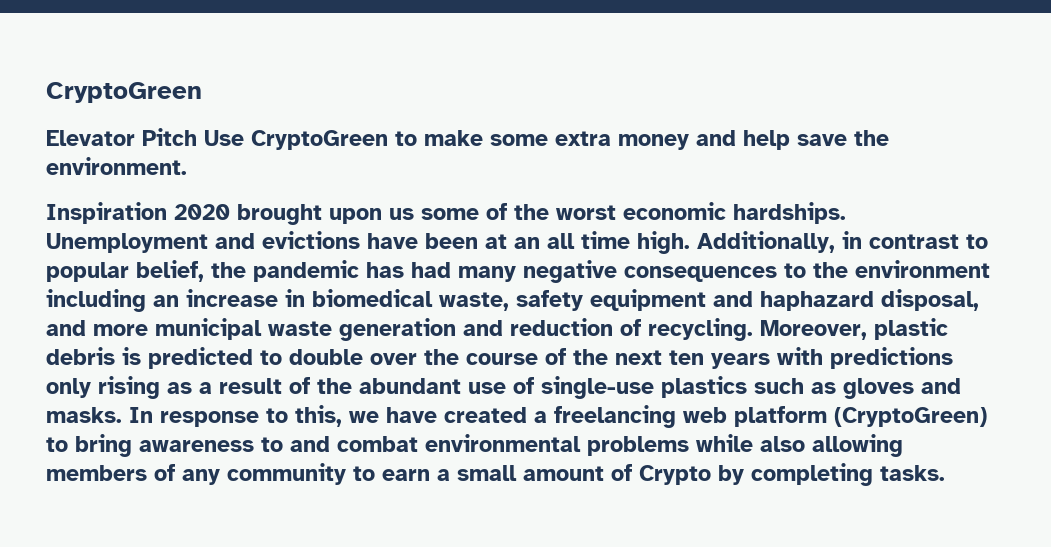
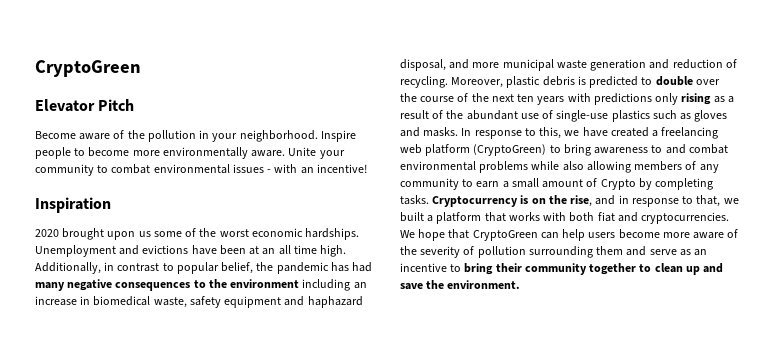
[204,130,889,150] [46,157,187,175] Use CryptoGreen to make some extra money and help save the environment. -> [35,130,356,142] [35,147,345,159] [35,164,367,176] // Become aware of the pollution in your neighborhood. Inspire people to become more environmentally aware. Unite your community to combat environmental issues - with an incentive!
(167, 213) none -> (111, 205) //
(945, 473) none -> [432,195,739,207] [400,212,730,224] [400,229,739,241] [400,246,708,258] [400,263,724,275] [400,280,521,290] Cryptocurrency is on the rise, and in response to that, we built a platform that works with both fiat and cryptocurrencies. We hope that CryptoGreen can help users become more aware of the severity of pollution surrounding them and serve as an incentive to bring their community together to clean up and save the environment.

